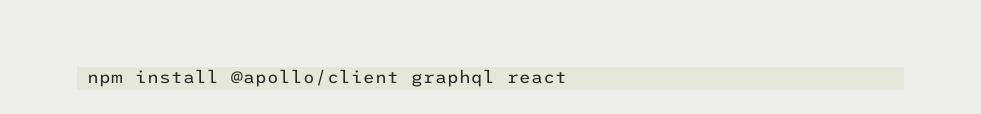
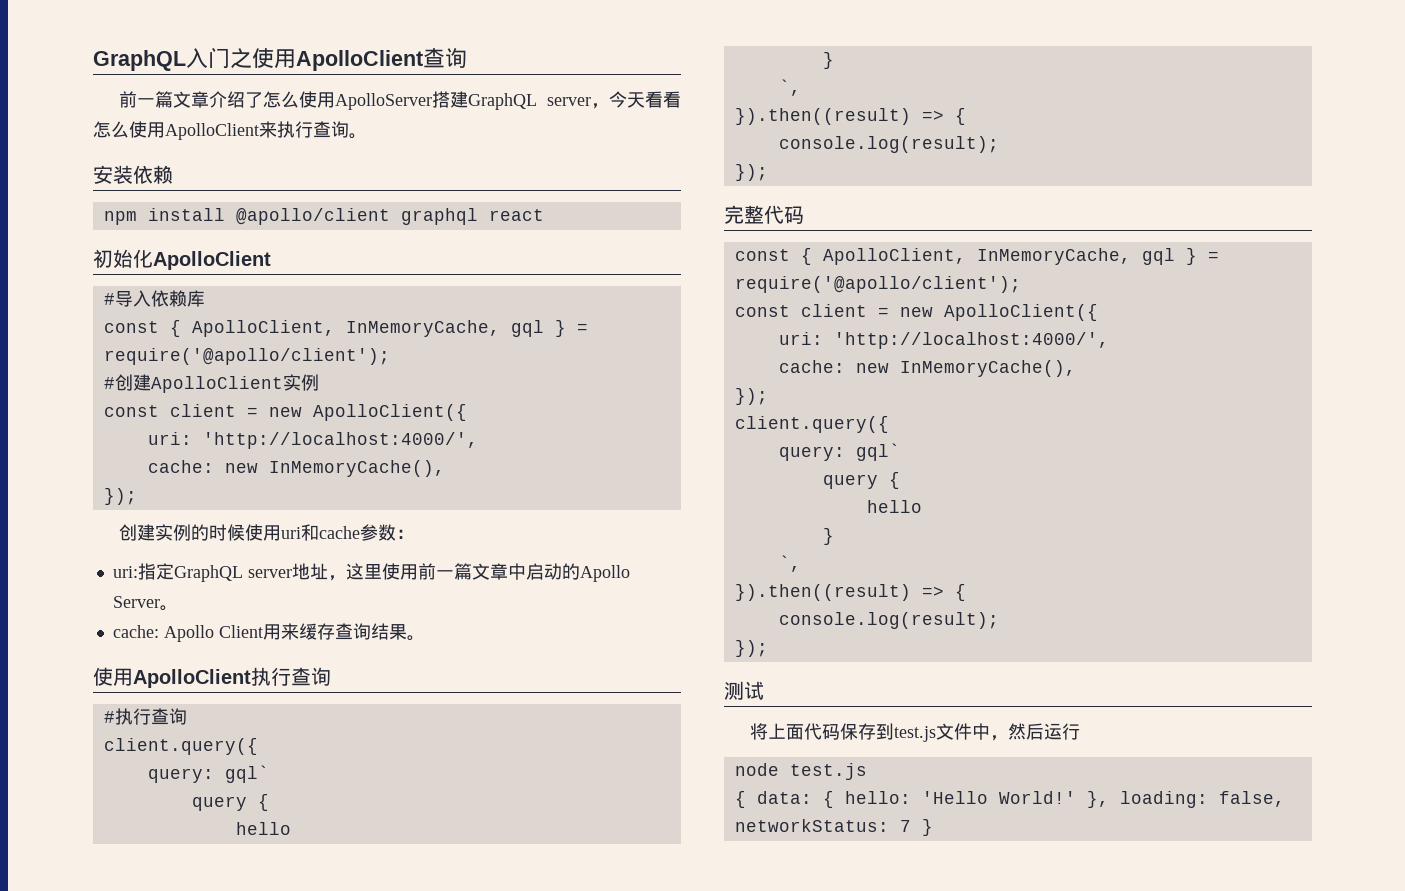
(87, 80) none -> [93,47,467,71] [119,91,681,110] [93,121,367,140] [93,165,173,184] GraphQL入门之使用ApolloClient查询 // 前一篇文章介绍了怎么使用ApolloServer搭建GraphQL server，今天看看怎么使用ApolloClient来执行查询。 // 安装依赖 //
(568, 78) none -> [93,249,271,270] [103,290,205,307] [103,320,588,337] [103,348,390,365] [103,374,319,393] [103,404,467,421] [147,432,478,449] [147,460,445,477] [103,488,137,505] [119,524,415,541] [112,563,630,582] [112,596,178,611] [112,623,425,642] [93,667,331,688] [103,708,187,725] [103,738,258,755] [147,765,269,783] [191,794,269,811] [235,822,291,835] [822,52,834,69] [778,79,801,96] [734,108,966,125] [778,136,999,153] [734,164,768,181] [724,205,804,224] [734,248,1219,265] [734,276,1021,293] [734,304,1098,321] [778,332,1109,349] [778,360,1076,377] [734,388,768,405] [734,416,889,433] [778,443,900,461] [822,472,900,489] [866,500,922,513] [822,528,834,545] [778,555,801,572] [734,584,966,601] [778,612,999,629] [734,640,768,657] [724,681,764,700] [750,723,1081,742] [734,763,867,780] [734,791,1285,808] [734,819,933,836] // 初始化ApolloClient // #导入依赖库 // const { ApolloClient, InMemoryCache, gql } = require('@apollo/client'); // #创建ApolloClient实例 // const client = new ApolloClient({ // uri: 'http://localhost:4000/', // cache: new InMemoryCache(), // }); // 创建实例的时候使用uri和cache参数： // uri:指定GraphQL server地址，这里使用前一篇文章中启动的Apollo Server。 // cache: Apollo Client用来缓存查询结果。 // 使用ApolloClient执行查询 // #执行查询 // client.query({ // query: gql` // query { // hello // } // `, // }).then((result) => { // console.log(result); // }); // 完整代码 // const { ApolloClient, InMemoryCache, gql } = require('@apollo/client'); // const client = new ApolloClient({ // uri: 'http://localhost:4000/', // cache: new InMemoryCache(), // }); // client.query({ // query: gql` // query { // hello // } // `, // }).then((result) => { // console.log(result); // }); // 测试 // 将上面代码保存到test.js文件中，然后运行 // node test.js // { data: { hello: 'Hello World!' }, loading: false, networkStatus: 7 }

